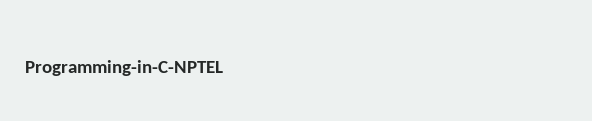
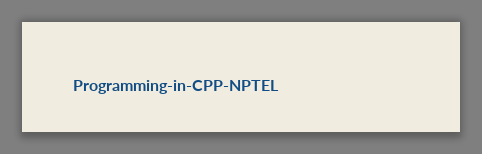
[25,60,223,76] Programming-in-C-NPTEL -> [73,80,279,94] Programming-in-CPP-NPTEL

